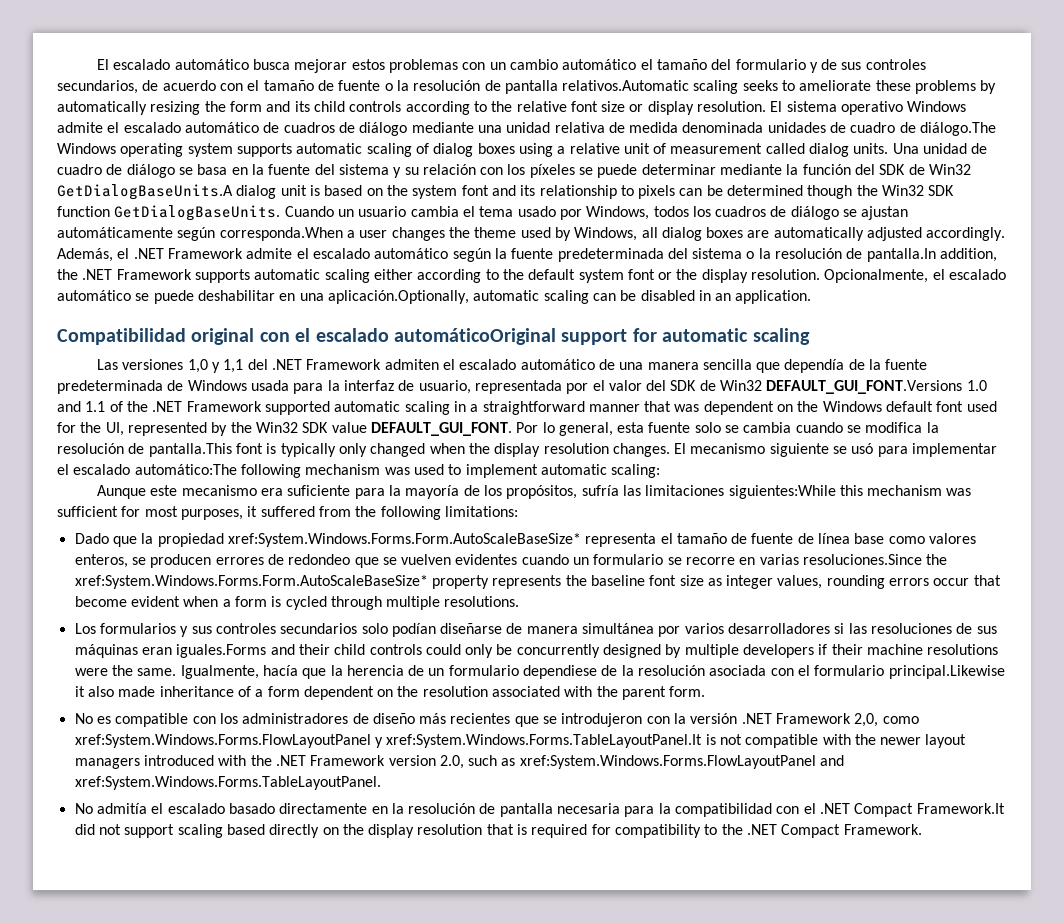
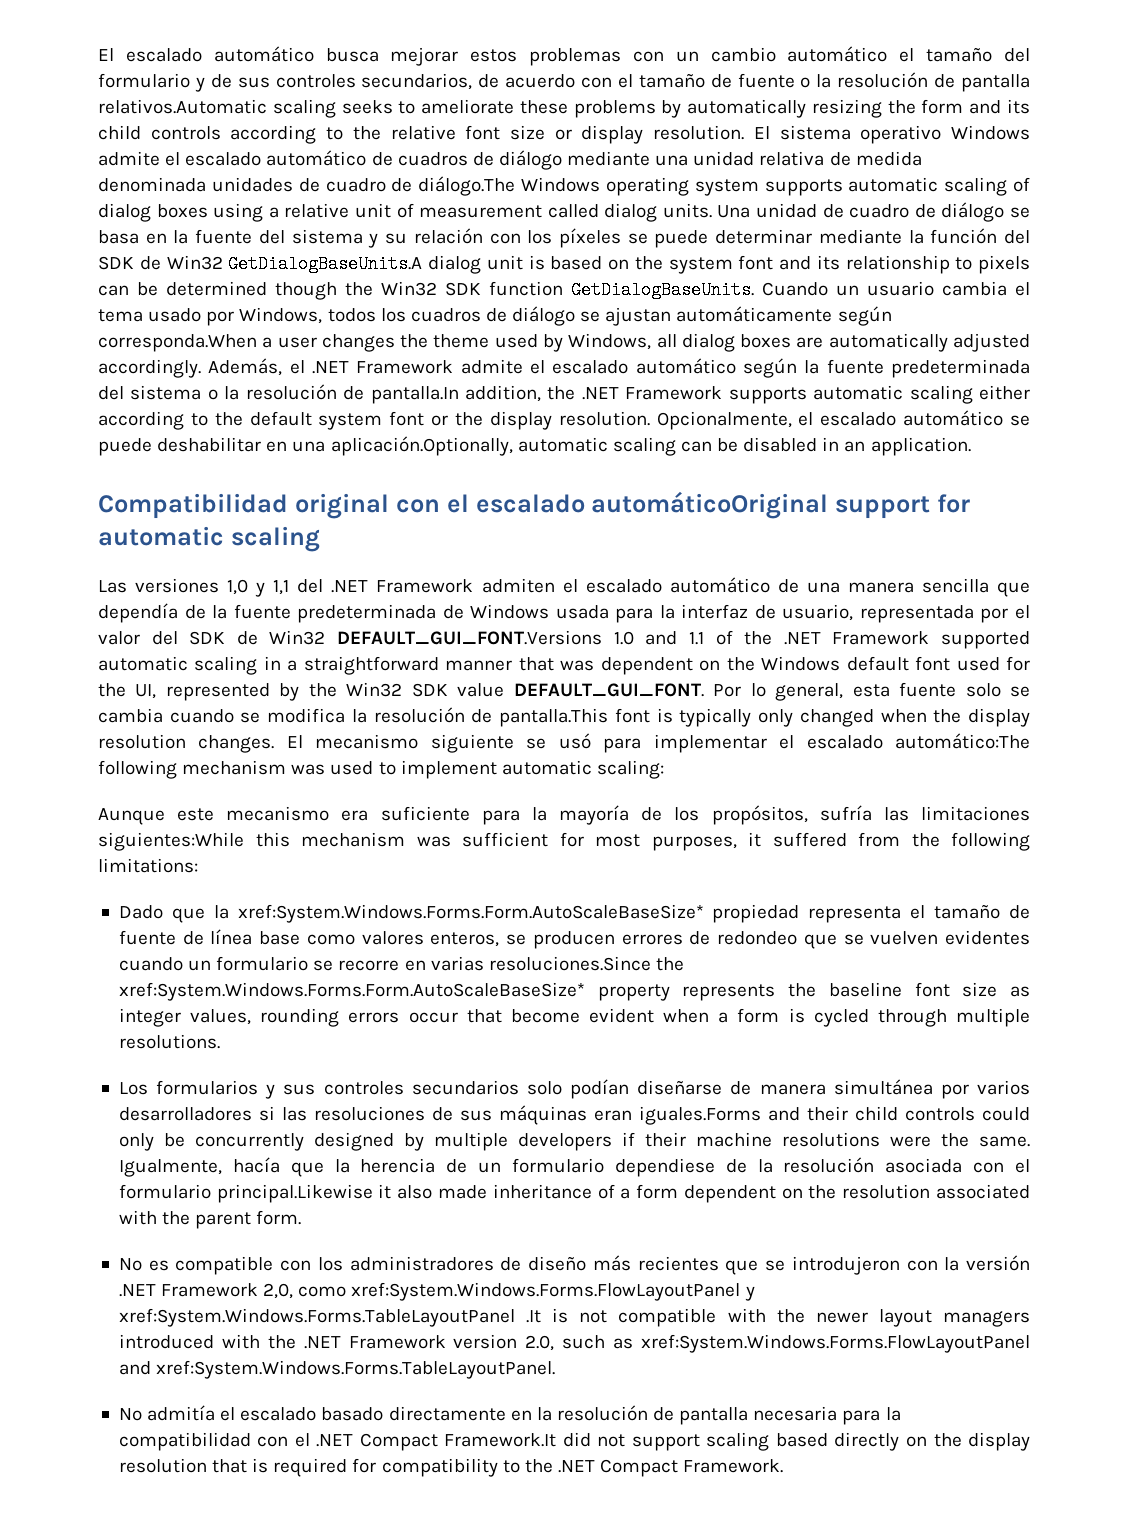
[157,533,581,547] propiedad xref:System.Windows.Forms.Form.AutoScaleBaseSize* -> [237,904,800,923] xref:System.Windows.Forms.Form.AutoScaleBaseSize* propiedad
[386,734,703,748] xref:System.Windows.Forms.TableLayoutPanel.It -> [118,1308,542,1327] xref:System.Windows.Forms.TableLayoutPanel .It

